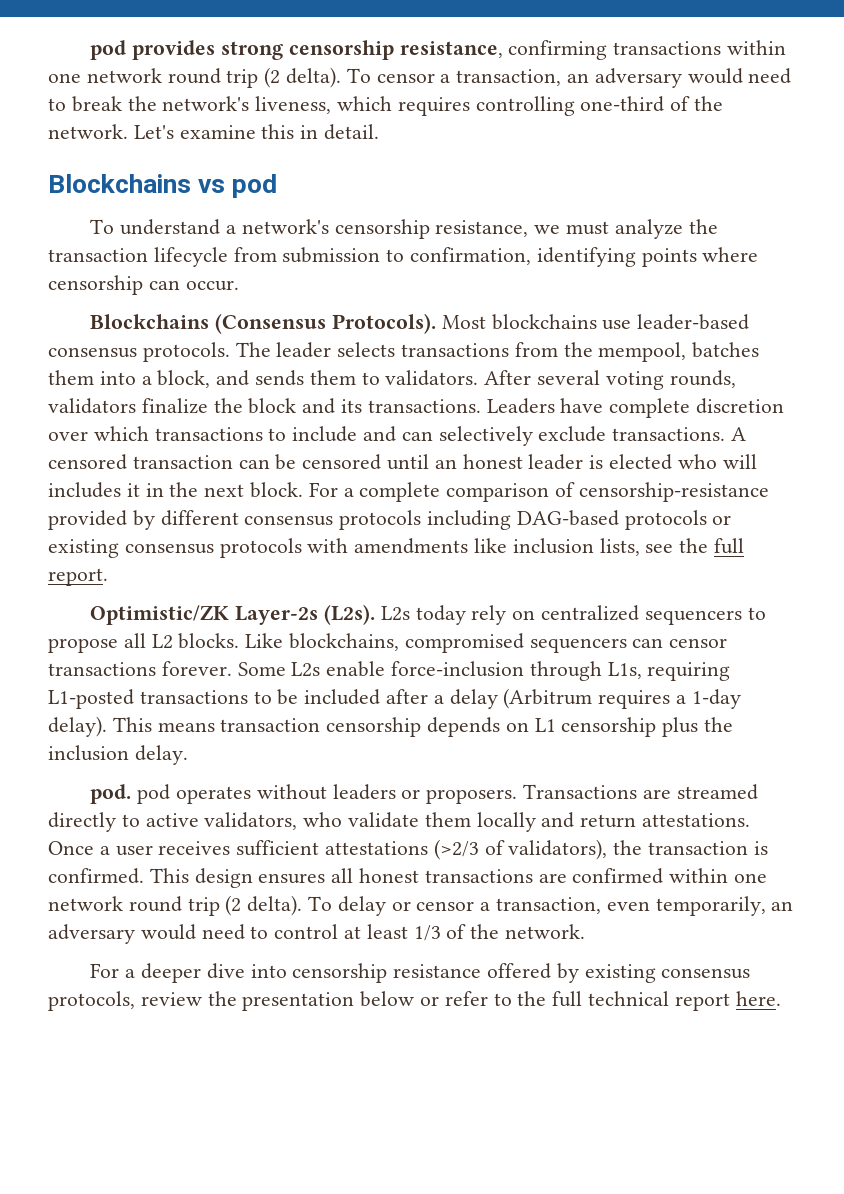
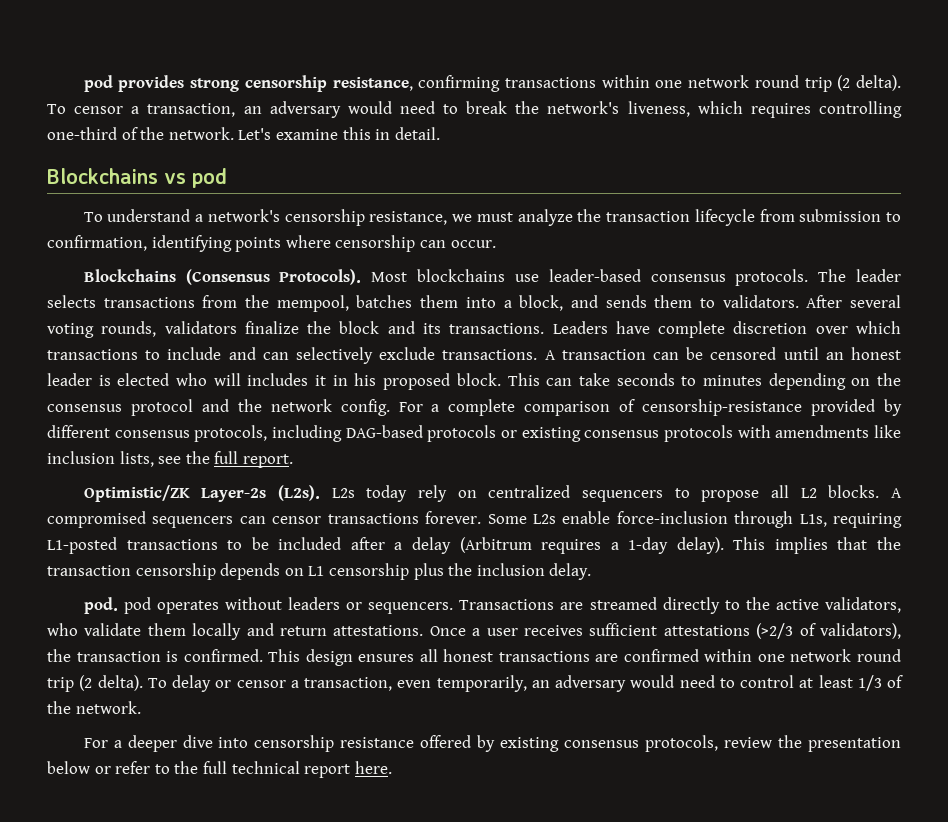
[48,454,127,470] censored -> (556, 355) none
[169,482,304,498] the next block. -> [354,373,902,390] [47,399,390,416] his proposed block. This can take seconds to minutes depending on the consensus protocol and the network config.
[339,510,422,530] protocols -> [194,425,268,442] protocols,
[245,633,400,651] Like blockchains, -> [891,488,903,498] A
[157,722,215,732] means -> [774,537,901,554] implies that the
[426,789,518,804] proposers. -> [368,602,454,614] sequencers.
(140, 820) none -> [745,597,770,610] the

